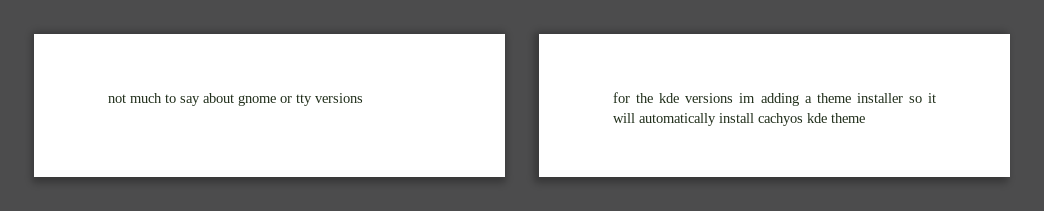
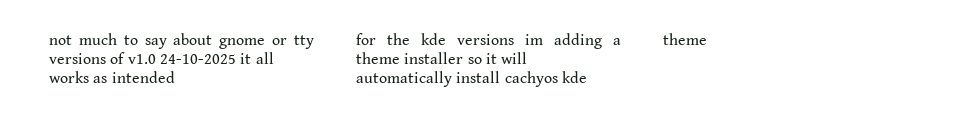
(363, 98) none -> [110,52,274,64] [49,71,175,83] of v1.0 24-10-2025 it all works as intended

